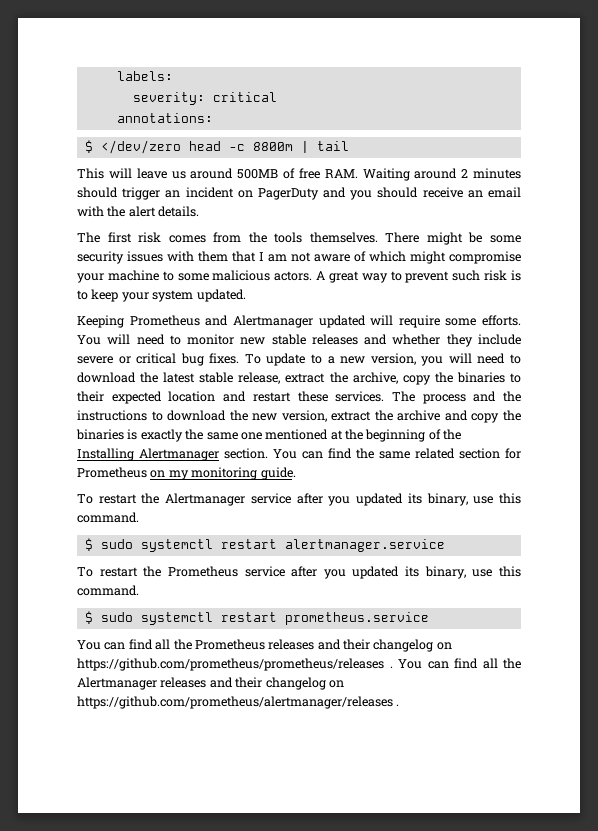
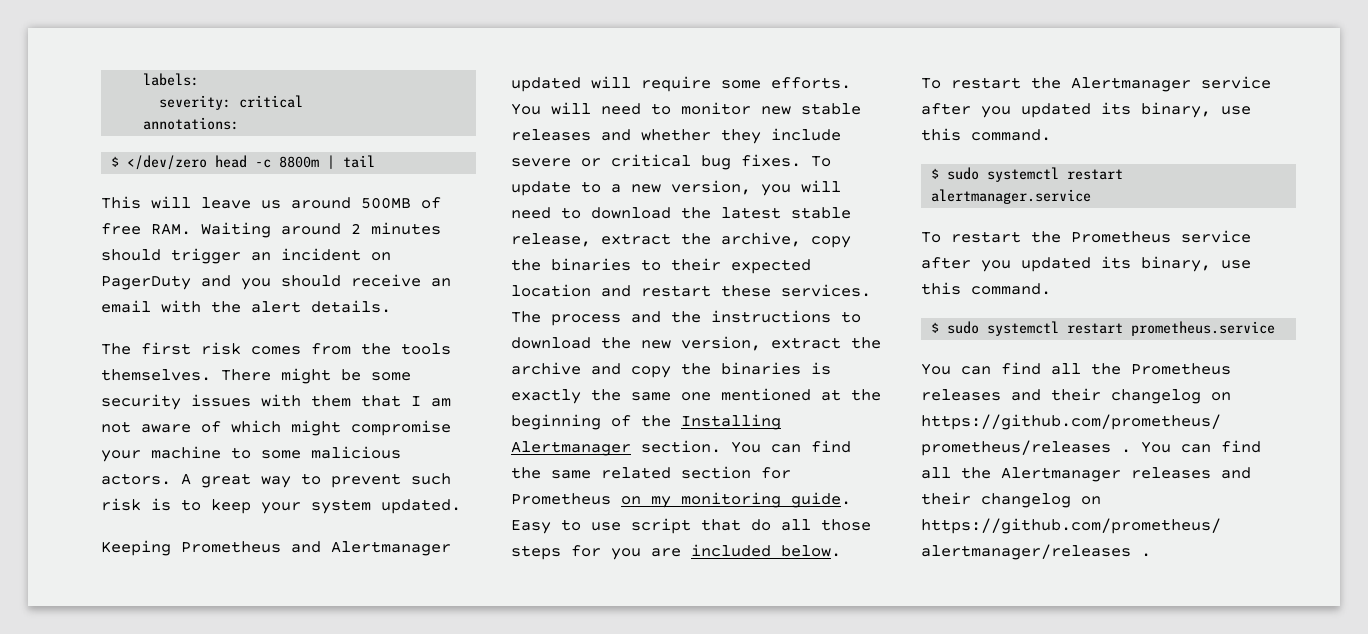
(296, 473) none -> [511,518,871,534] [511,544,841,560] Easy to use script that do all those steps for you are included below.

